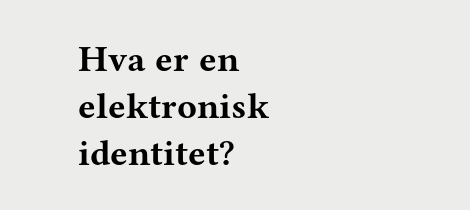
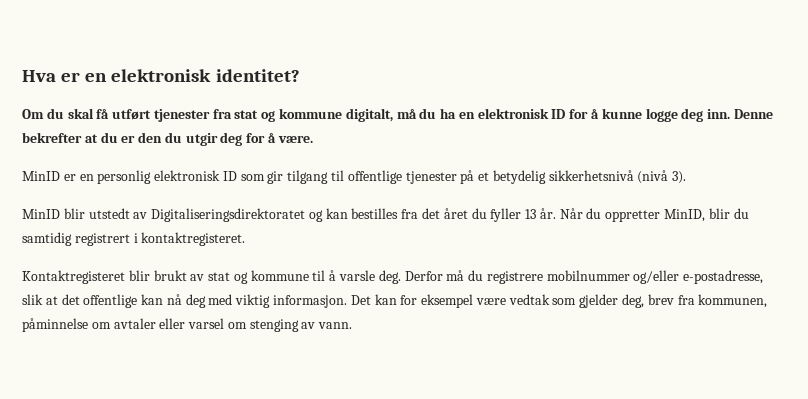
(235, 152) none -> [22,108,773,122] [22,132,313,146] [22,170,687,184] [22,208,749,222] [22,232,246,246] [22,270,764,284] [22,294,768,308] [22,318,353,332] // Om du skal få utført tjenester fra stat og kommune digitalt, må du ha en elektronisk ID for å kunne logge deg inn. Denne bekrefter at du er den du utgir deg for å være. // MinID er en personlig elektronisk ID som gir tilgang til offentlige tjenester på et betydelig sikkerhetsnivå (nivå 3). // MinID blir utstedt av Digitaliseringsdirektoratet og kan bestilles fra det året du fyller 13 år. Når du oppretter MinID, blir du samtidig registrert i kontaktregisteret. // Kontaktregisteret blir brukt av stat og kommune til å varsle deg. Derfor må du registrere mobilnummer og/eller e-postadresse, slik at det offentlige kan nå deg med viktig informasjon. Det kan for eksempel være vedtak som gjelder deg, brev fra kommunen, påminnelse om avtaler eller varsel om stenging av vann.

